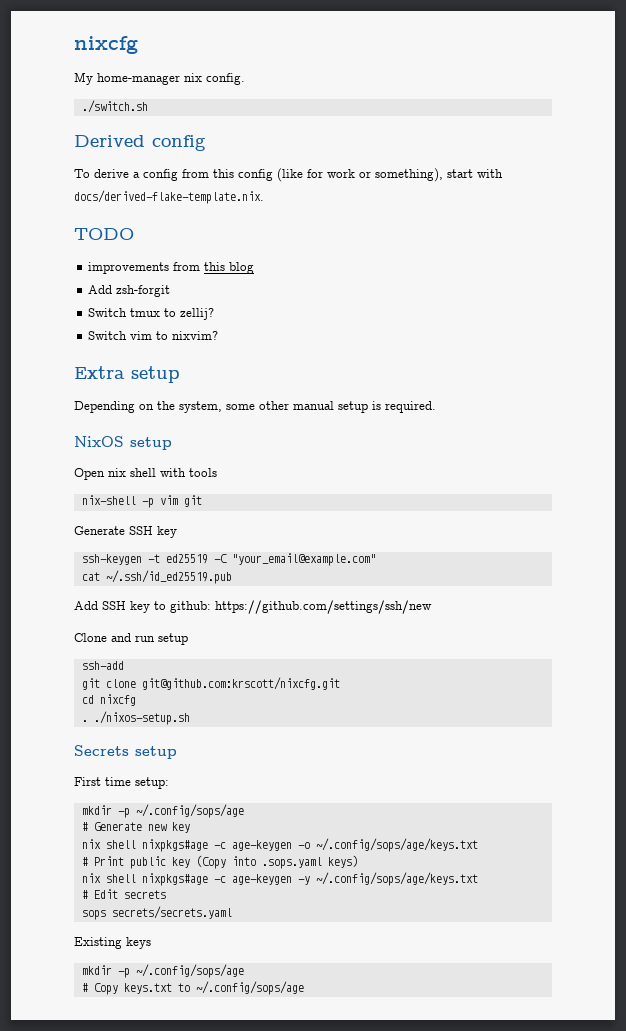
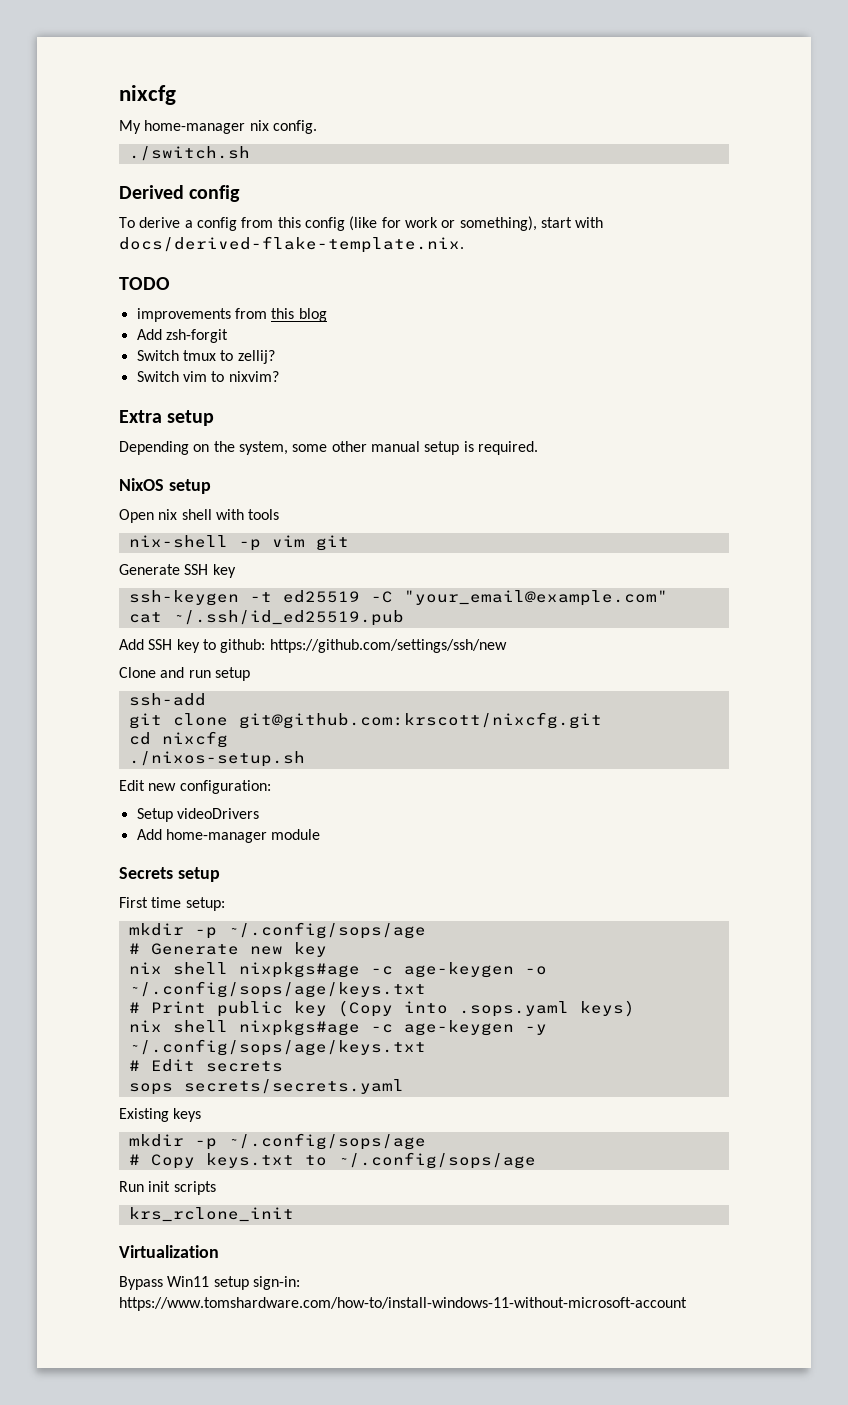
[81,720,88,722] . -> (228, 739) none
(190, 718) none -> [119,780,271,794] [136,808,259,822] [136,829,321,843] // Edit new configuration: // Setup videoDrivers // Add home-manager module
(304, 988) none -> [119,1181,216,1195] [128,1207,294,1222] [119,1245,219,1258] [119,1276,300,1290] [119,1297,687,1311] // Run init scripts // krs_rclone_init // Virtualization // Bypass Win11 setup sign-in: https://www.tomshardware.com/how-to/install-windows-11-without-microsoft-account

